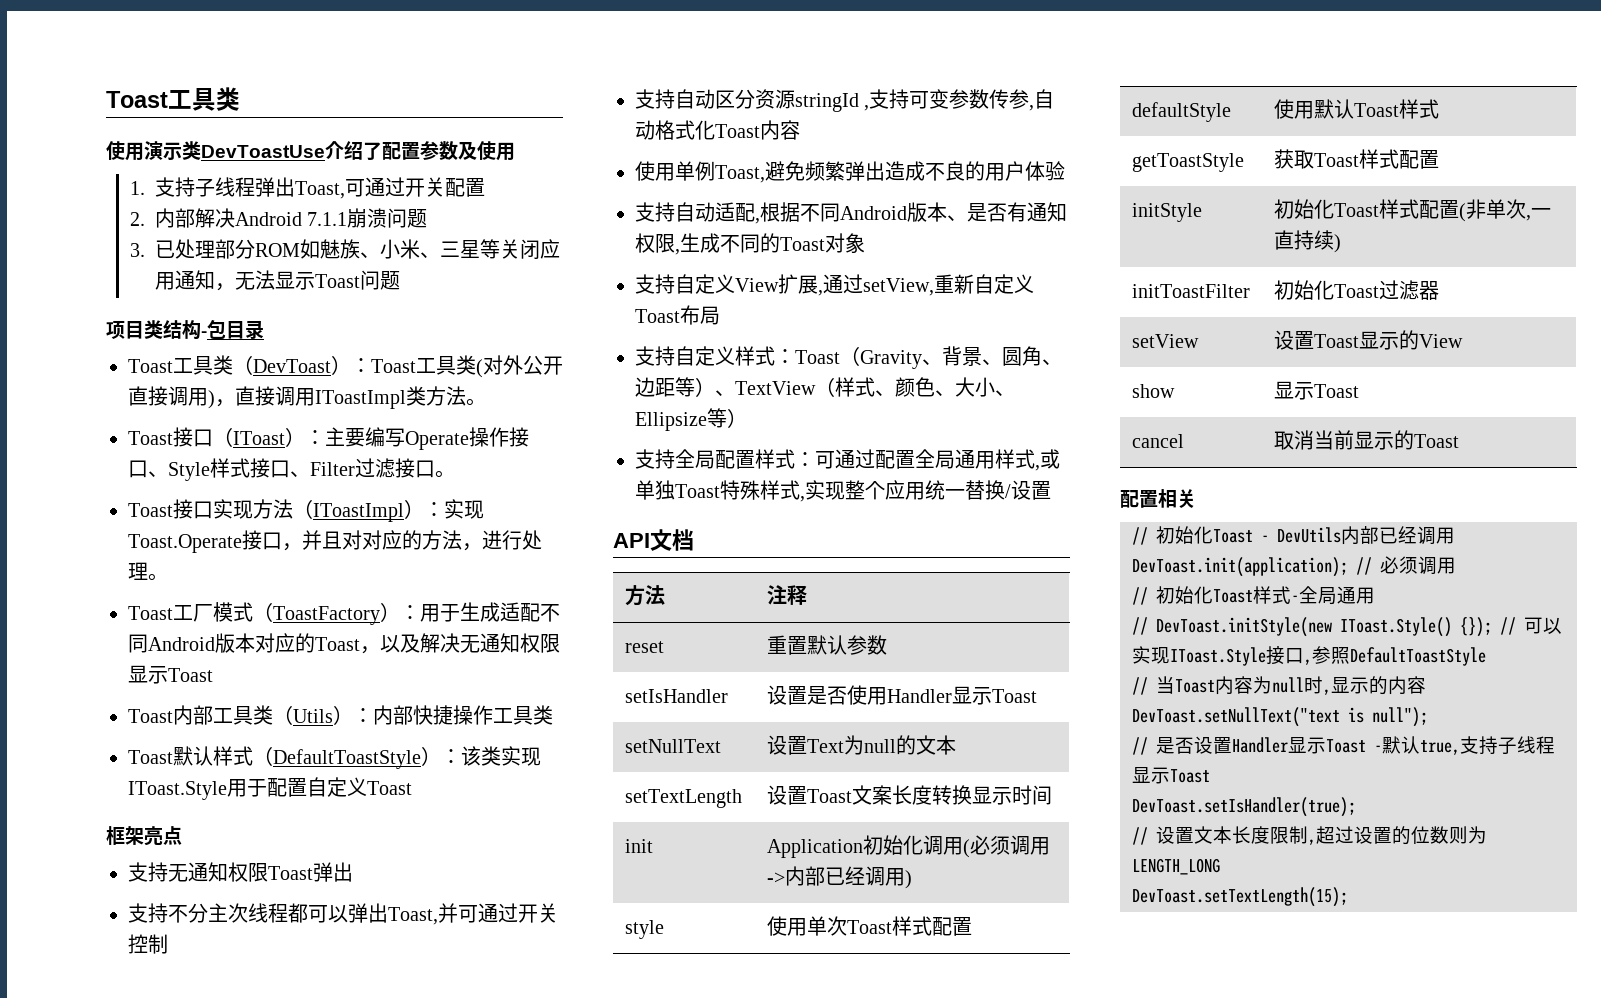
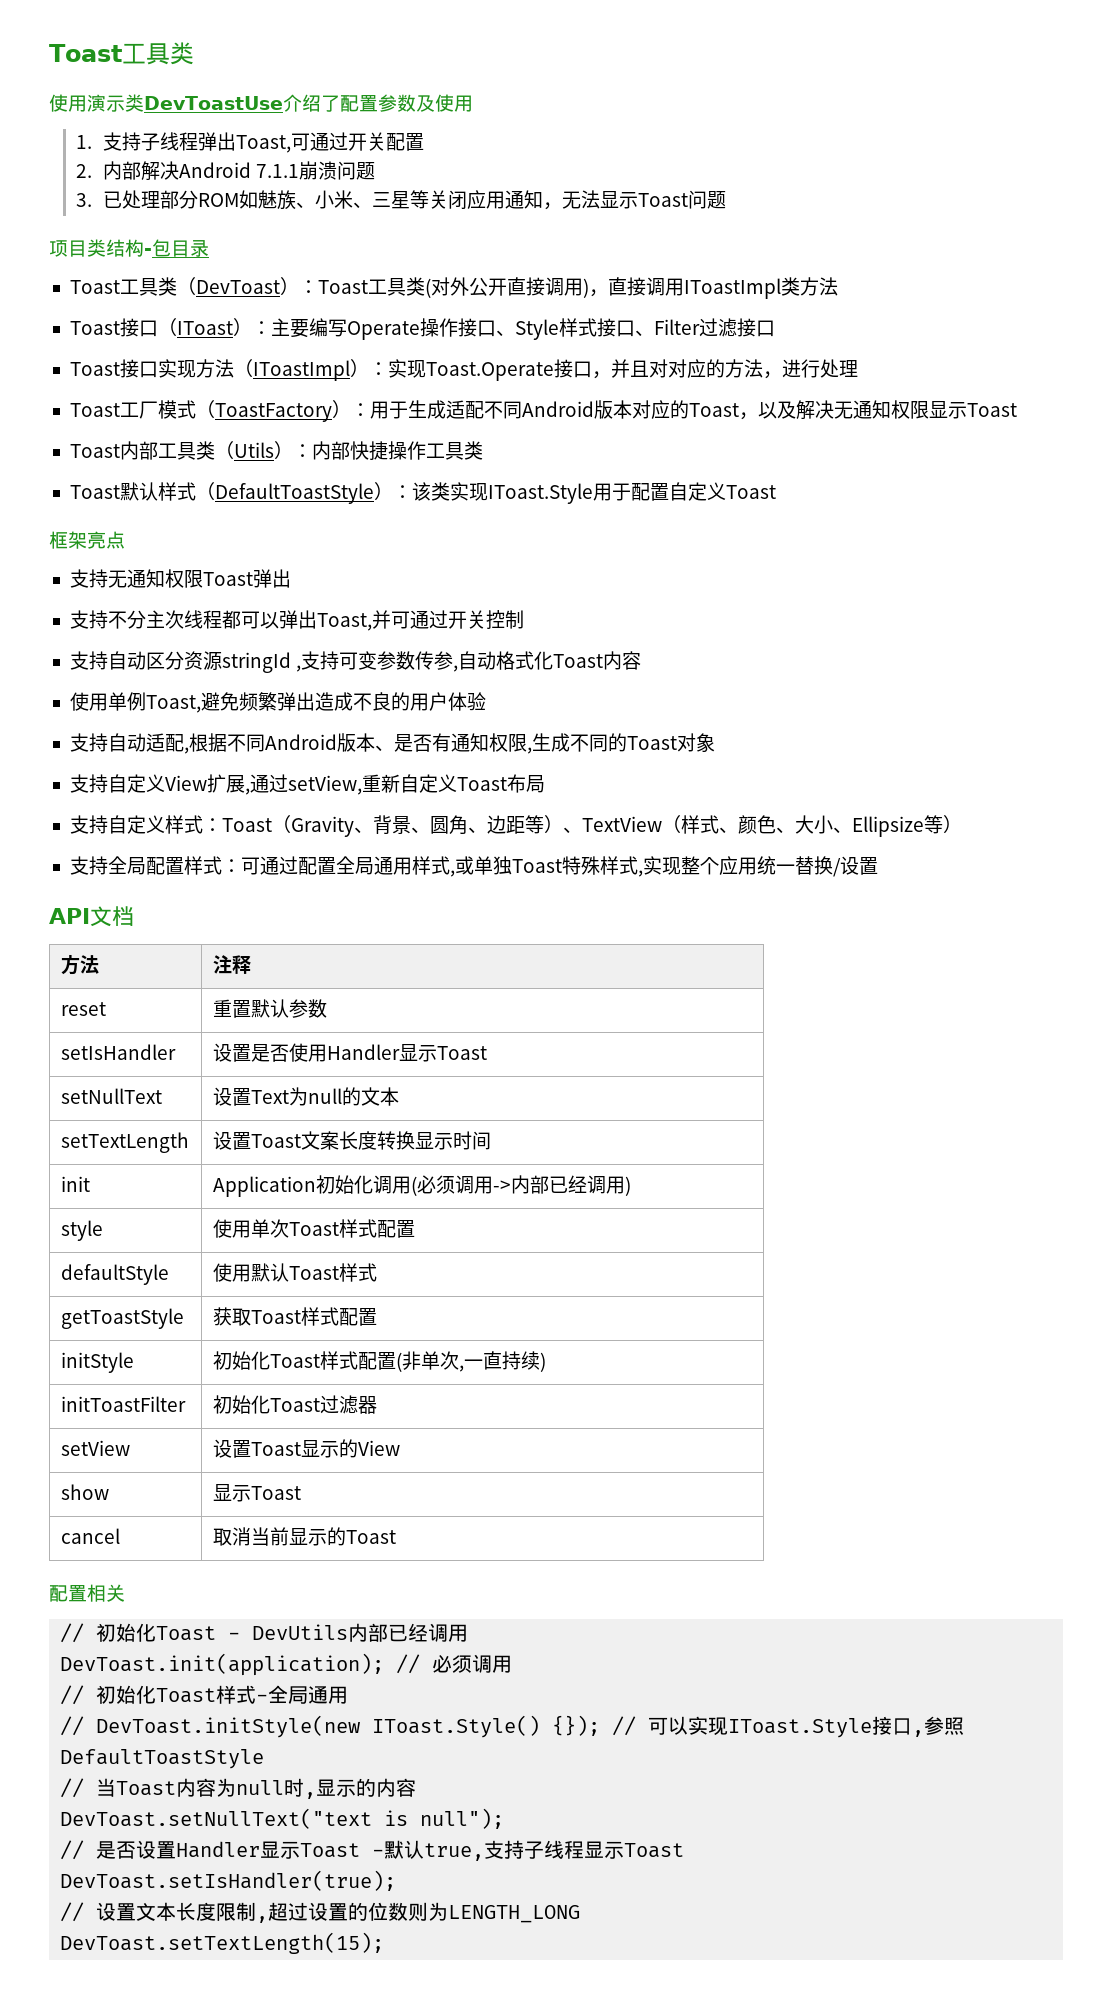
[466,398,486,406] 。 -> (838, 286) none
[435,470,455,478] 。 -> (775, 328) none
[148,573,168,581] 。 -> (858, 368) none

